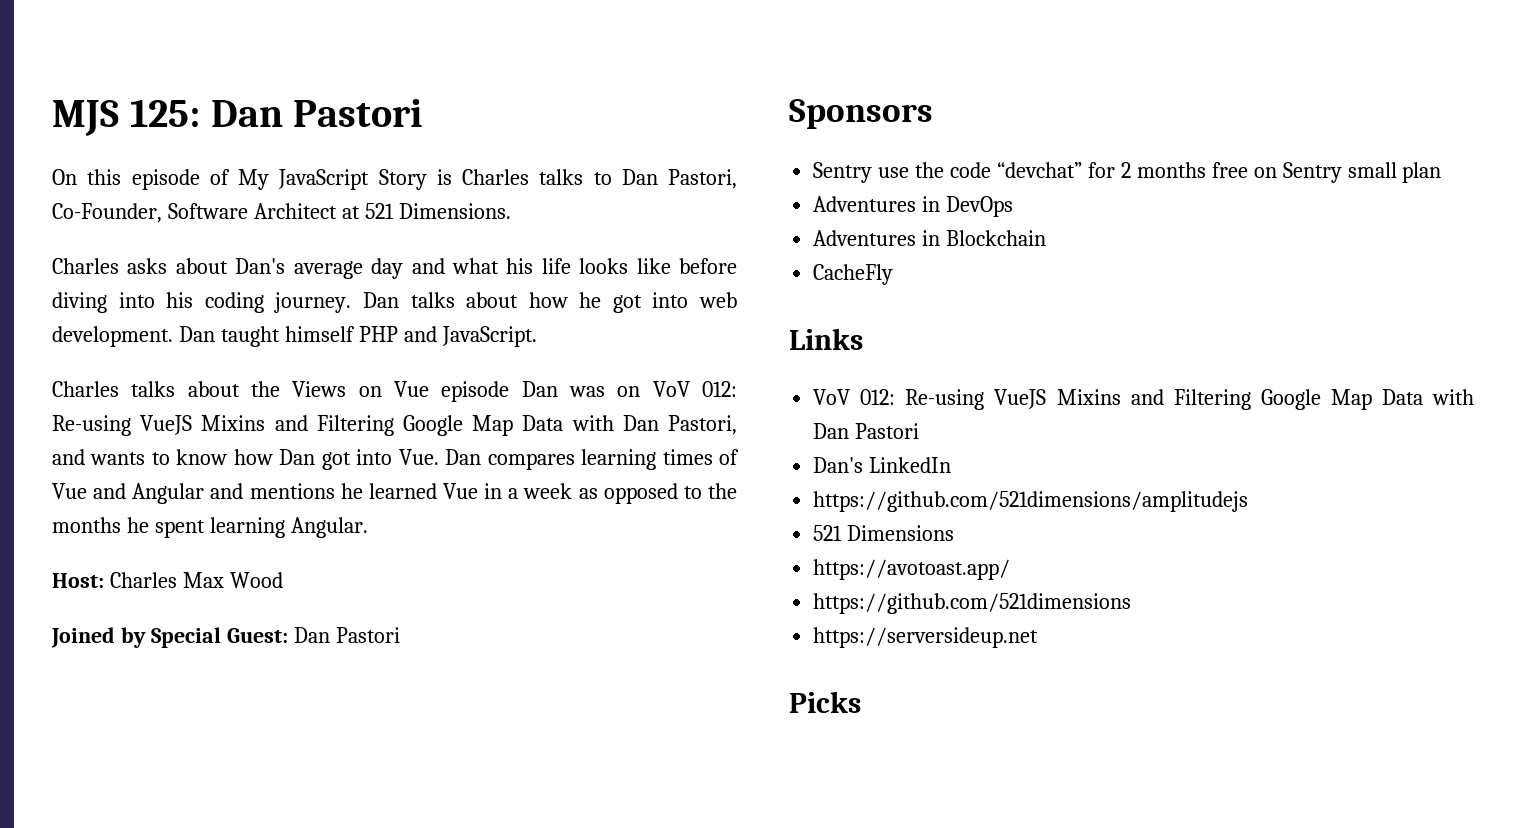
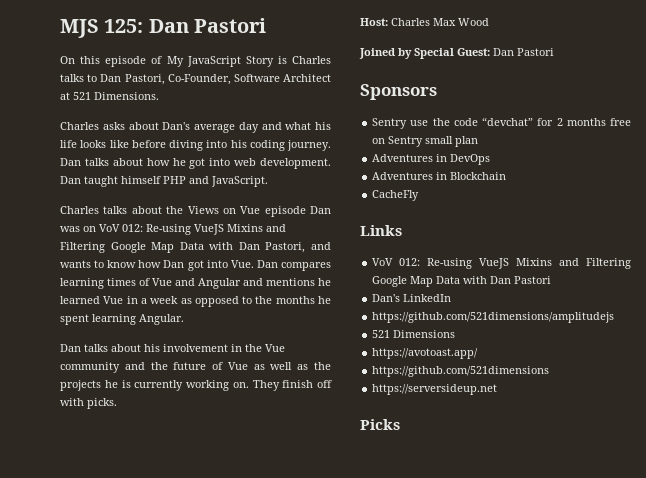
(368, 527) none -> [60,344,285,352] [60,362,331,373] [60,380,332,391] [60,398,117,409] // Dan talks about his involvement in the Vue community and the future of Vue as well as the projects he is currently working on. They finish off with picks.

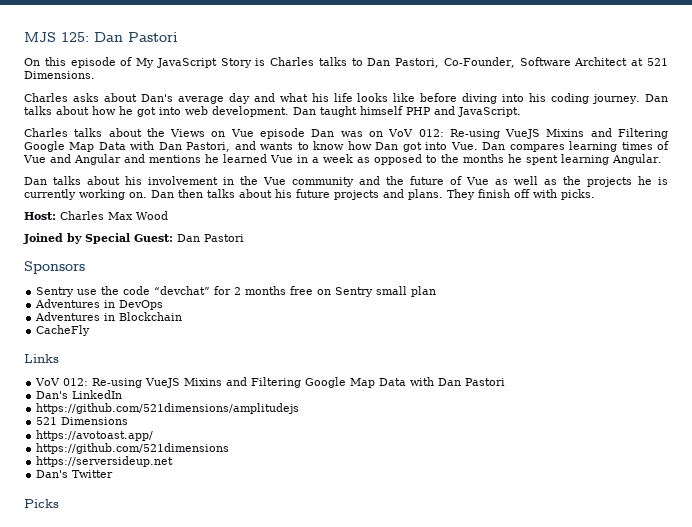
(249, 385) none -> [151,189,443,200] Dan then talks about his future projects and plans.
(498, 389) none -> [36,470,114,478] // Dan's Twitter

